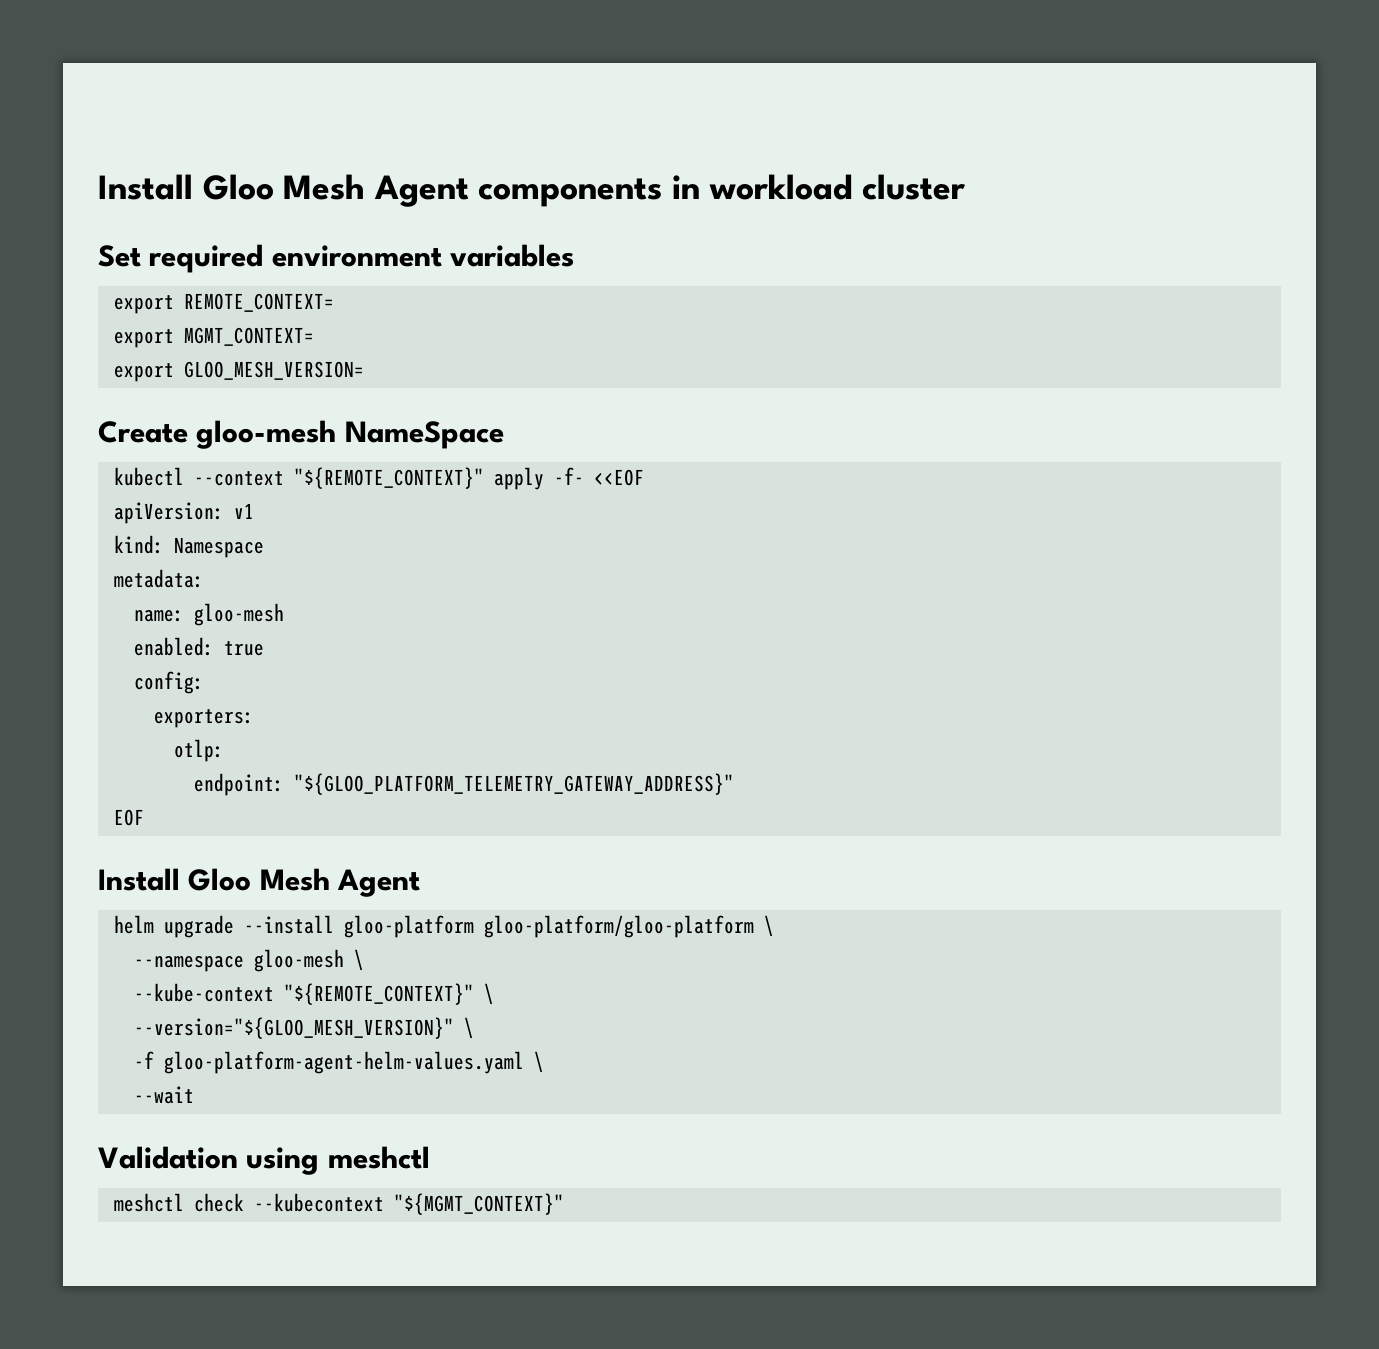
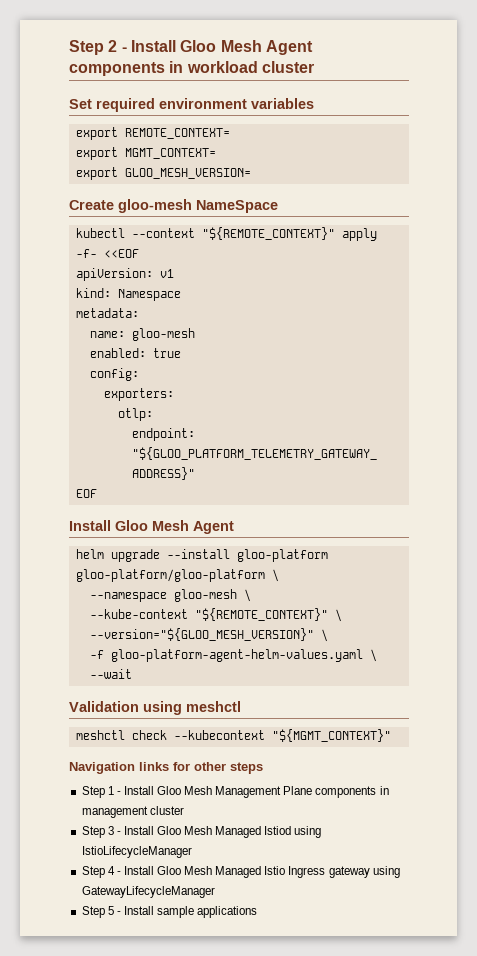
(98, 187) none -> [69,40,127,55] Step 2 -
(564, 1204) none -> [69,762,263,774] [81,786,389,798] [81,806,184,818] [81,826,322,838] [81,846,192,858] [81,866,400,878] [81,886,215,898] [81,906,258,918] // Navigation links for other steps // Step 1 - Install Gloo Mesh Management Plane components in management cluster // Step 3 - Install Gloo Mesh Managed Istiod using IstioLifecycleManager // Step 4 - Install Gloo Mesh Managed Istio Ingress gateway using GatewayLifecycleManager // Step 5 - Install sample applications

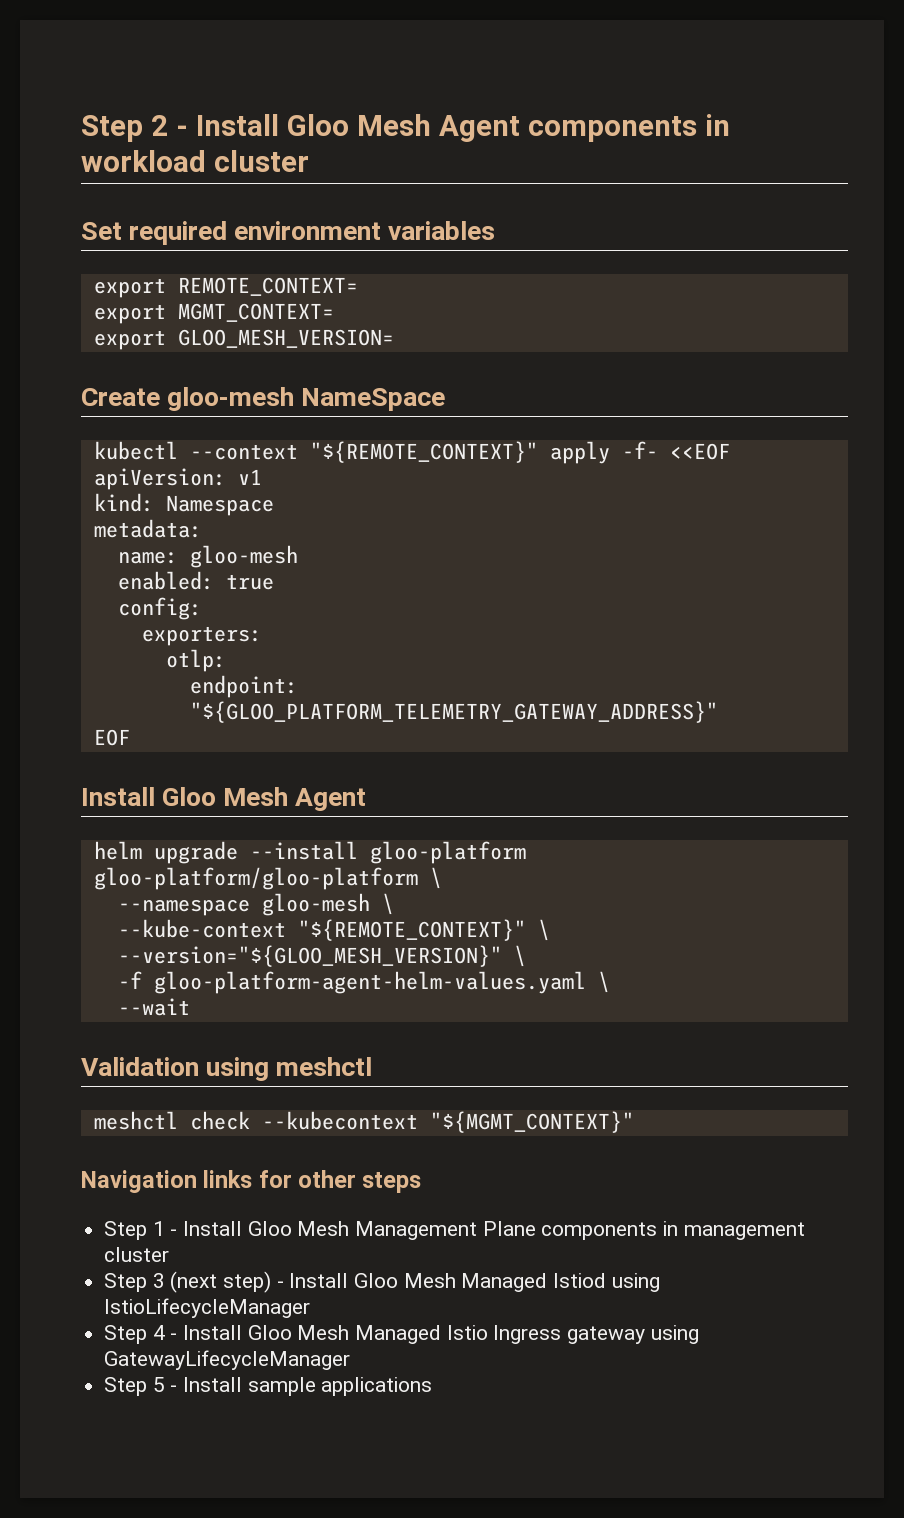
(114, 830) none -> [170,1271,272,1293] (next step)

